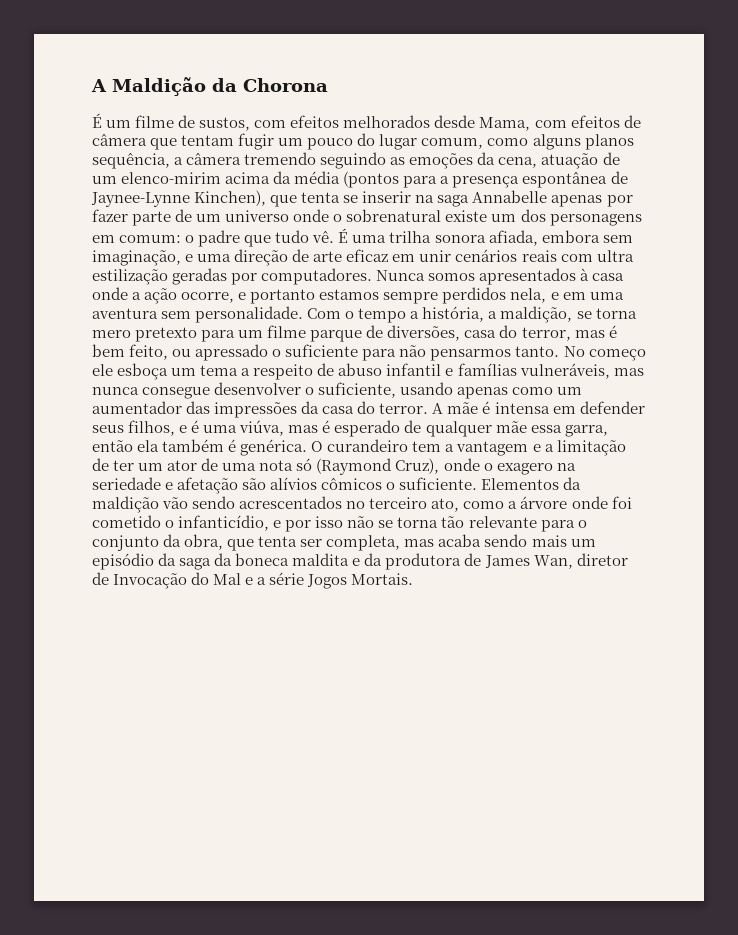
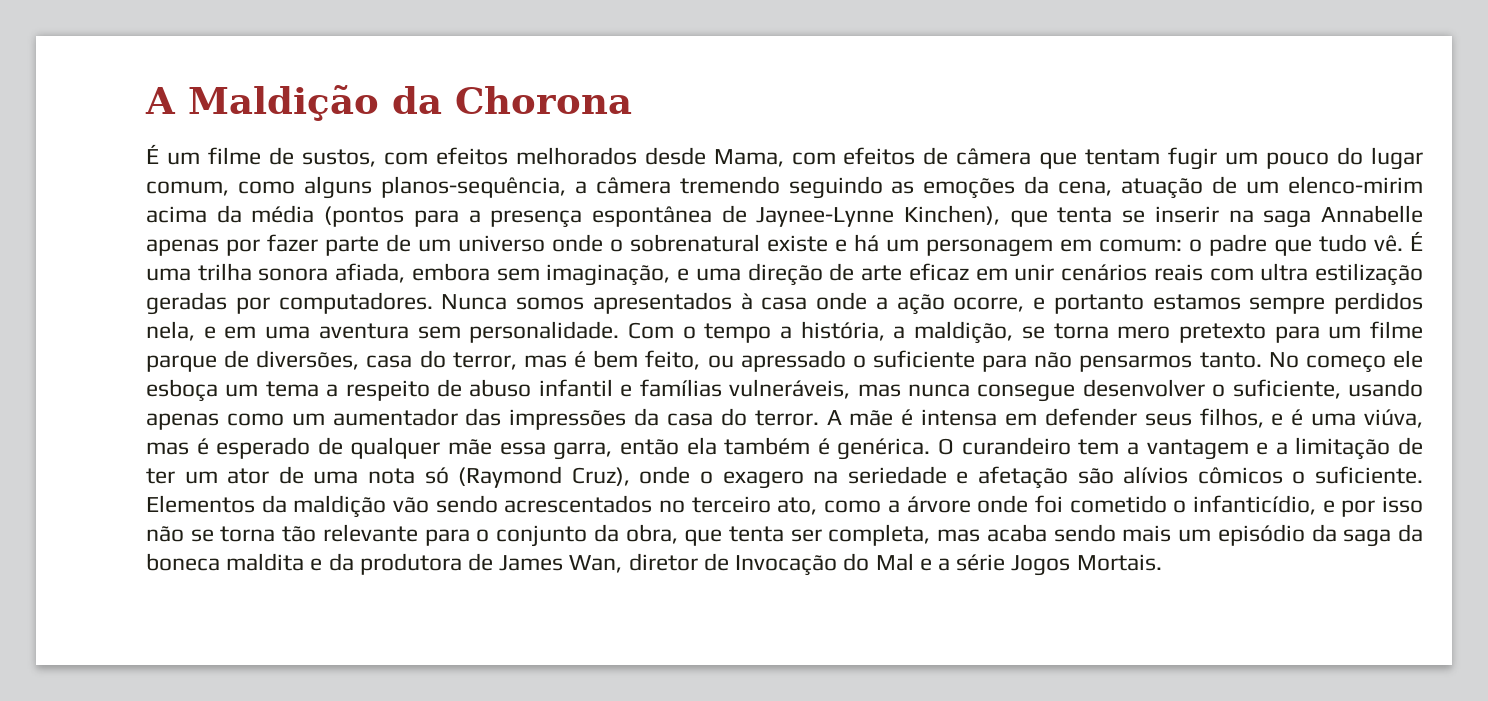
[584,134,634,150] [92,153,170,169] planos sequência, -> [380,176,566,198] planos-sequência,
[491,209,642,226] um dos personagens -> [835,234,1053,257] e há um personagem

